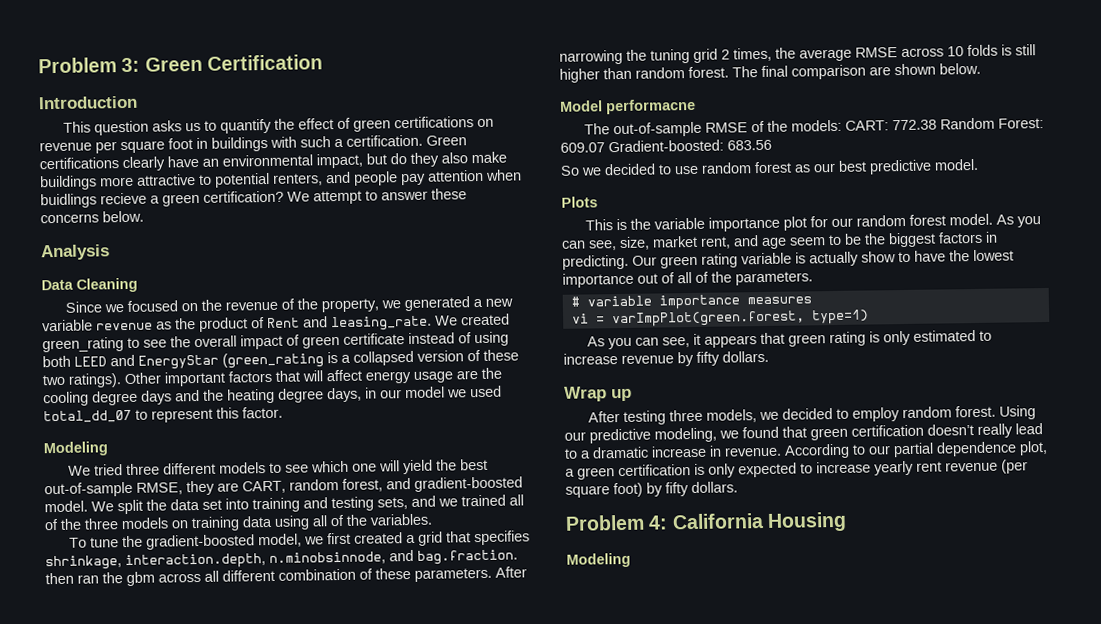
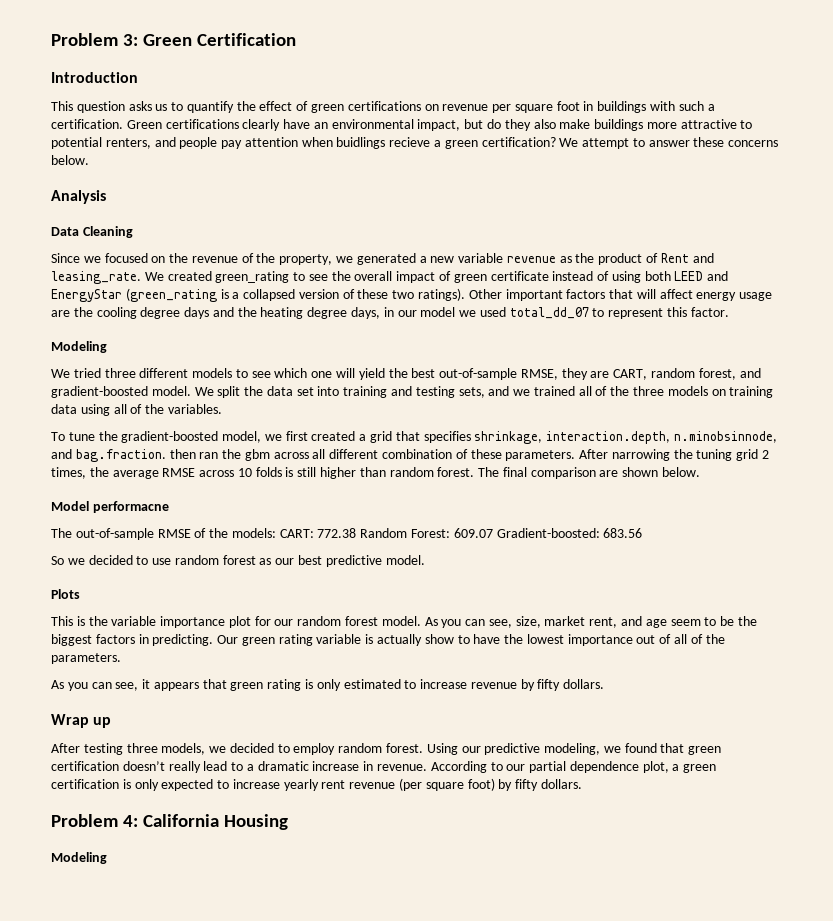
[570,294,812,310] [571,309,869,328] // # variable importance measures // vi = varImpPlot(green.forest, type=1) -> (121, 658) none

